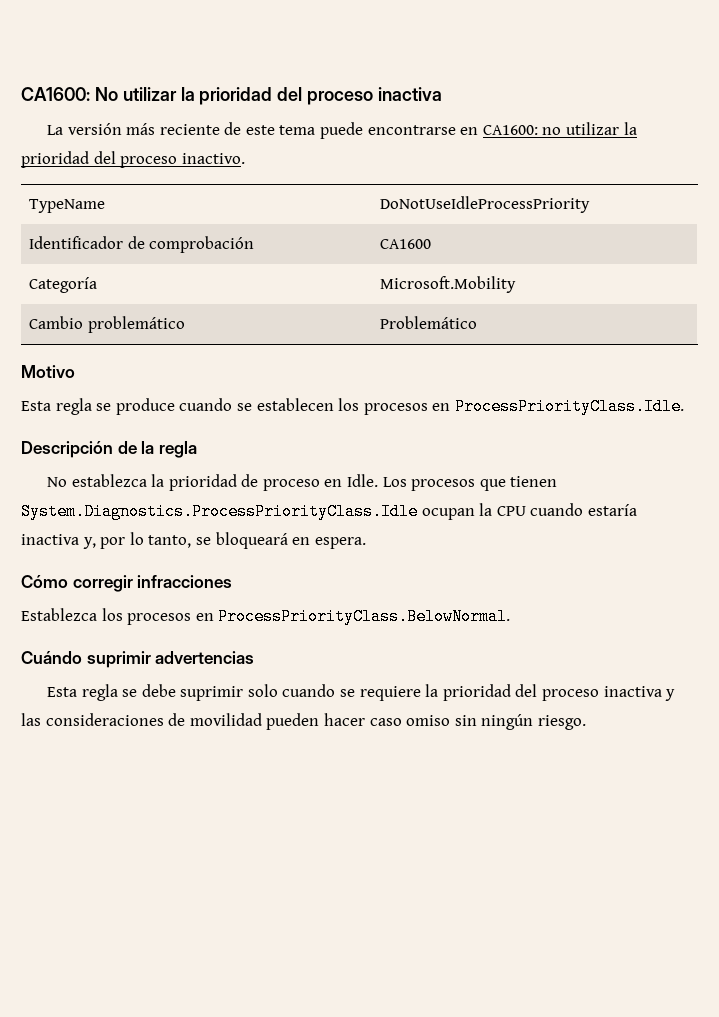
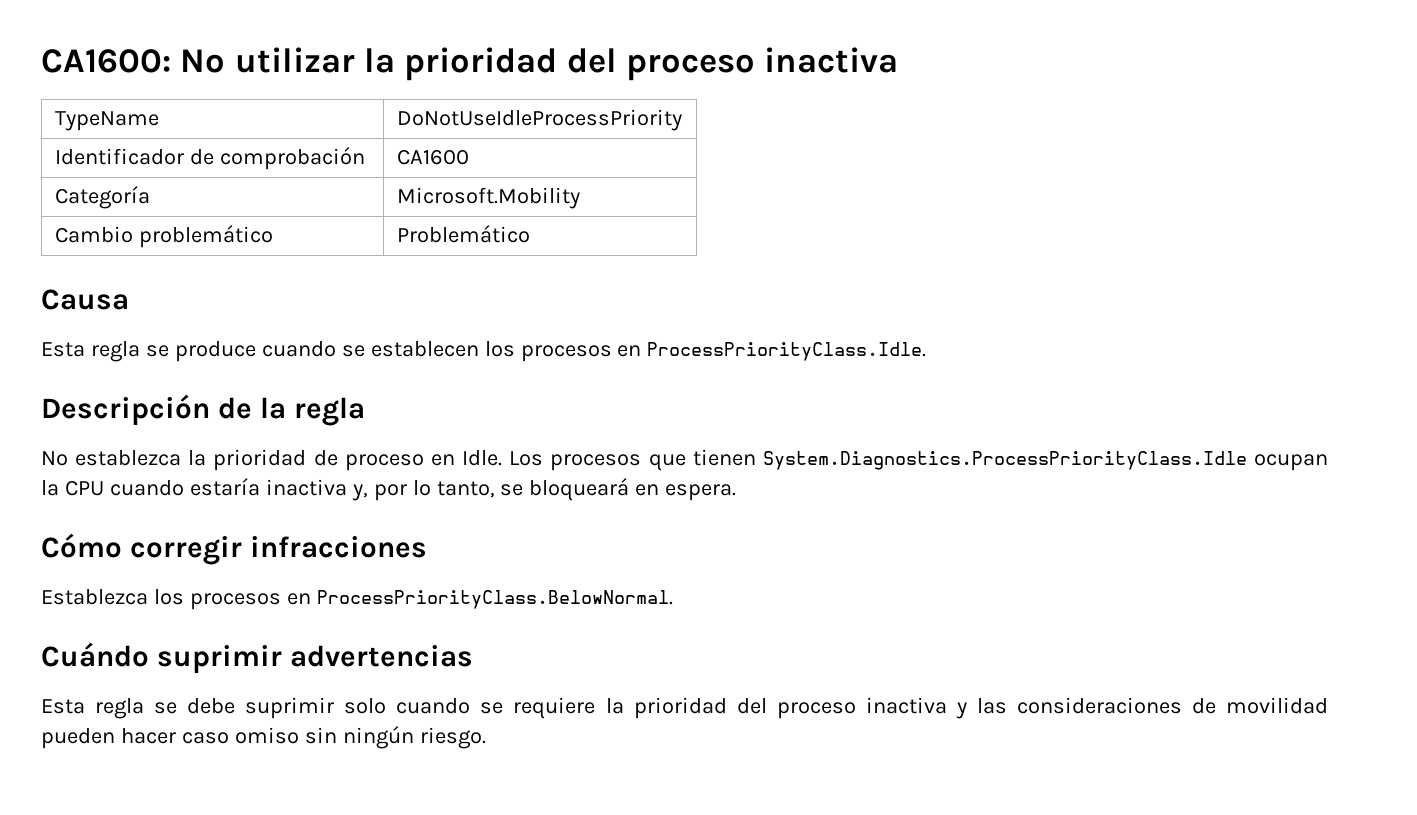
[46,122,637,139] [21,151,245,168] // La versión más reciente de este tema puede encontrarse en CA1600: no utilizar la prioridad del proceso inactivo. -> (899, 60) none
[21,365,75,378] Motivo -> [41,289,129,310] Causa

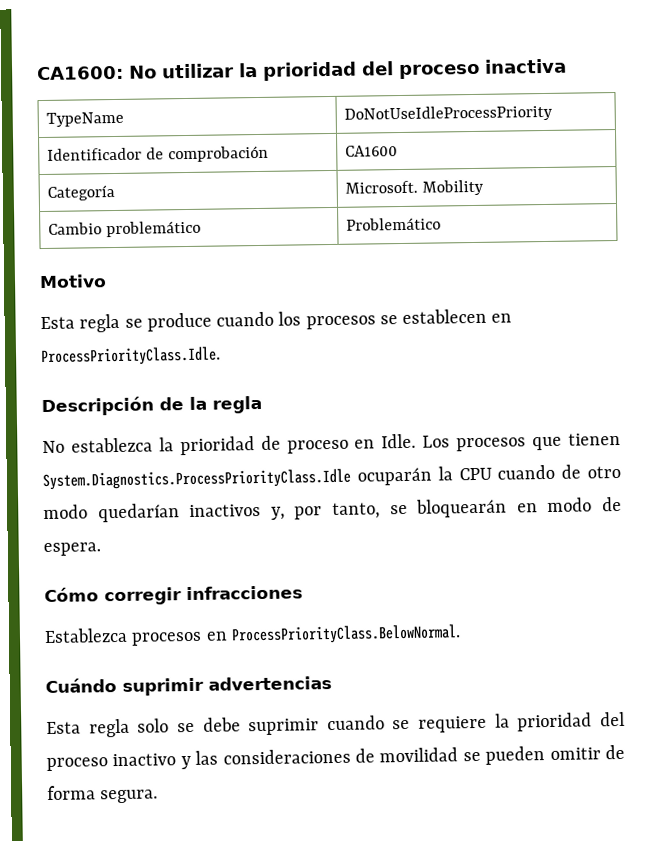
[396,187,580,209] Microsoft.Mobility -> [345,179,485,196] Microsoft. Mobility
[41,289,129,310] Causa -> [39,274,107,289] Motivo
[341,341,612,362] se establecen los procesos -> [278,308,488,330] los procesos se establecen
[1254,454,1328,471] ocupan -> [356,467,432,486] ocuparán
[189,478,347,496] estaría inactiva -> [561,464,621,479] [43,503,262,523] de otro modo quedarían inactivos
[412,480,431,496] lo -> (323, 513) none
[529,478,660,501] bloqueará en -> [416,496,623,518] bloquearán en modo de
[153,589,184,605] los -> (128, 635) none
(145, 708) none -> [137,718,170,733] solo
[344,698,387,714] solo -> (320, 727) none
[865,697,947,714] inactiva -> [112,753,177,767] inactivo
[41,726,486,749] pueden hacer caso omiso sin ningún riesgo. -> [462,744,625,765] [47,785,159,804] se pueden omitir de forma segura.

